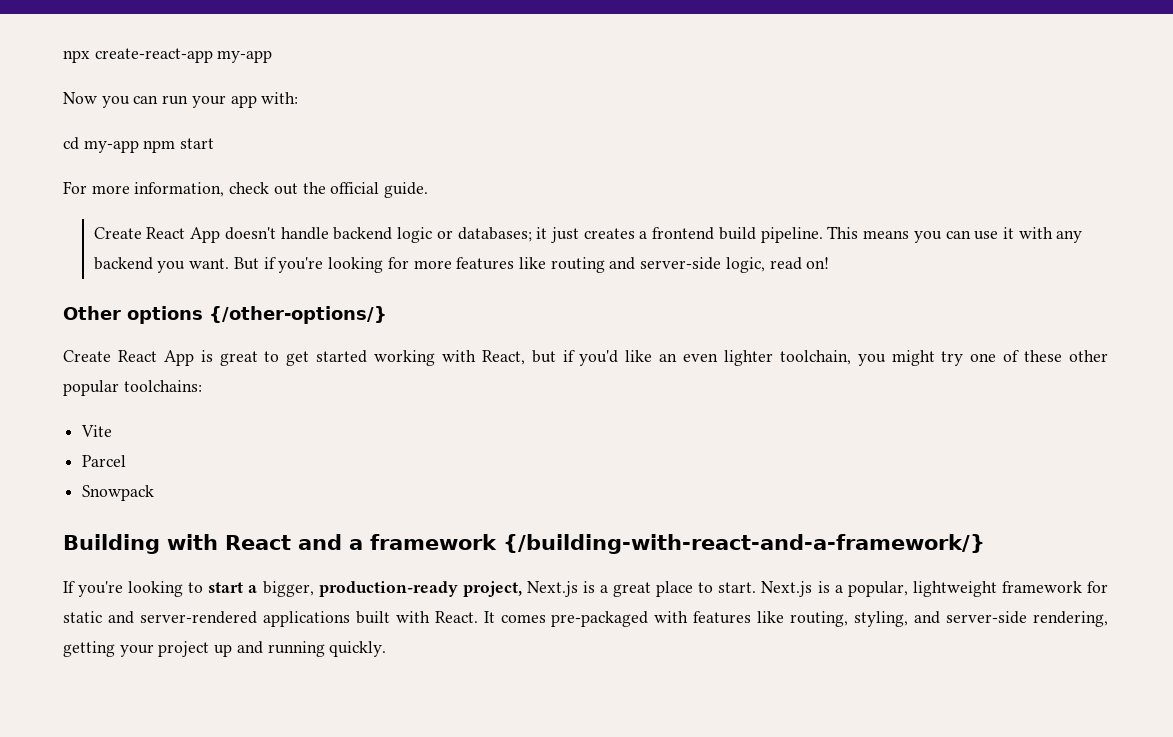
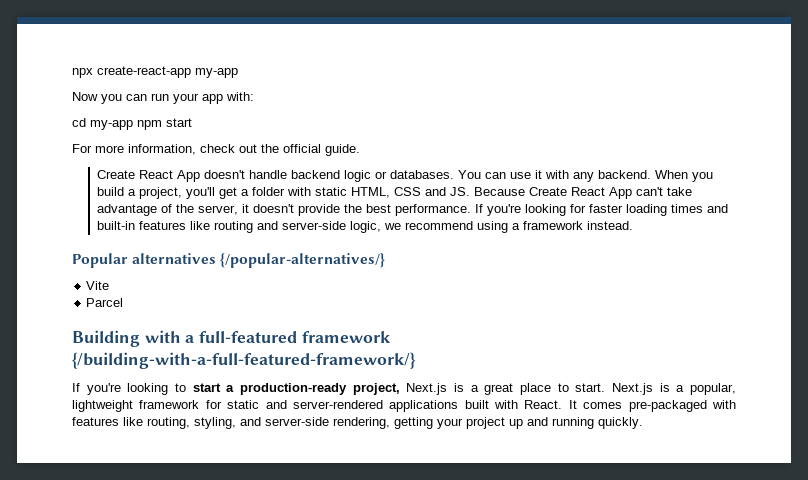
[457,226,942,243] databases; it just creates a frontend build pipeline. This means you -> [389,170,481,179] databases. You
[93,257,452,273] backend you want. But if you're looking for more -> [597,170,713,182] [96,187,692,199] [96,204,728,216] [96,221,135,230] backend. When you build a project, you'll get a folder with static HTML, CSS and JS. Because Create React App can't take advantage of the server, it doesn't provide the best performance. If you're looking for faster loading times and built-in
[769,257,830,270] [63,306,387,324] [63,350,1108,366] [63,380,202,396] read on! // Other options {/other-options/} // Create React App is great to get started working with React, but if you'd like an even lighter toolchain, you might try one of these other popular toolchains: -> [383,221,633,233] [72,253,386,268] we recommend using a framework instead. // Popular alternatives {/popular-alternatives/}
[82,485,155,501] // Snowpack -> (124, 302) none
[225,534,985,554] React and a framework {/building-with-react-and-a-framework/} -> [185,331,391,343] [72,352,416,369] a full-featured framework {/building-with-a-full-featured-framework/}
[262,581,314,597] bigger, -> (235, 388) none

